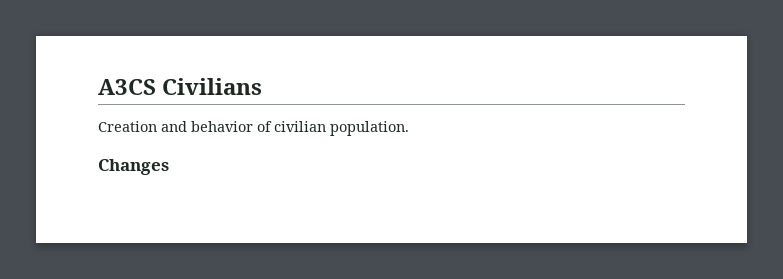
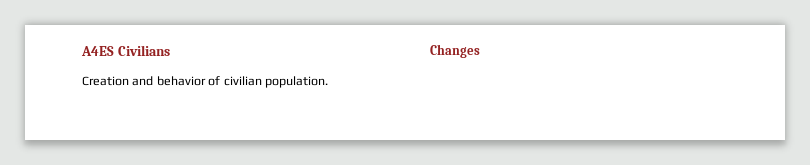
[98,79,156,95] A3CS -> [81,46,114,56] A4ES

